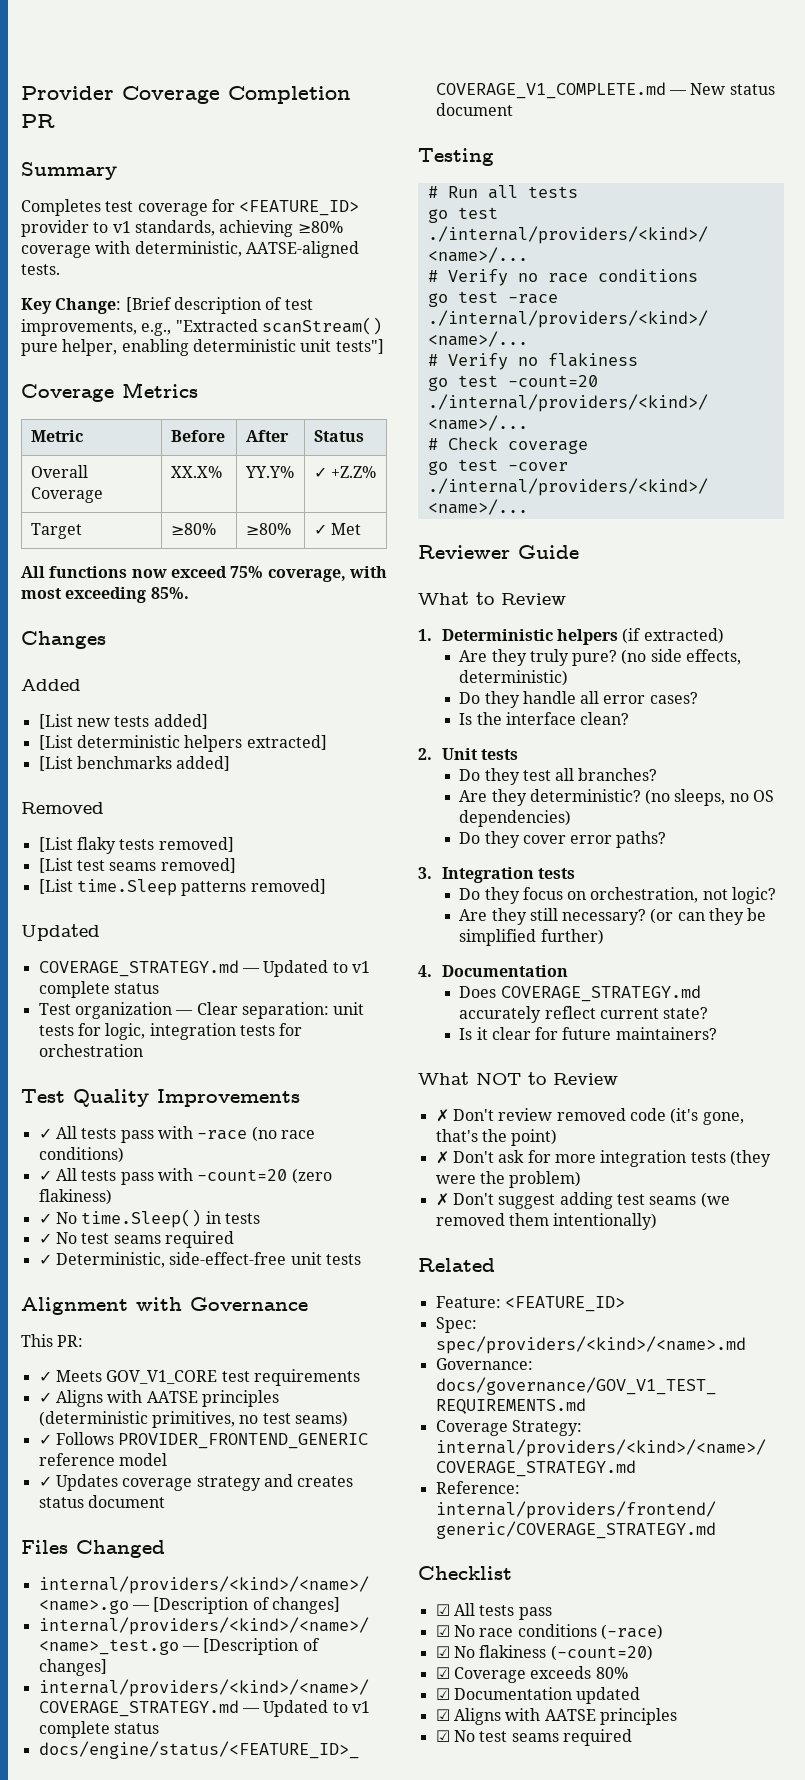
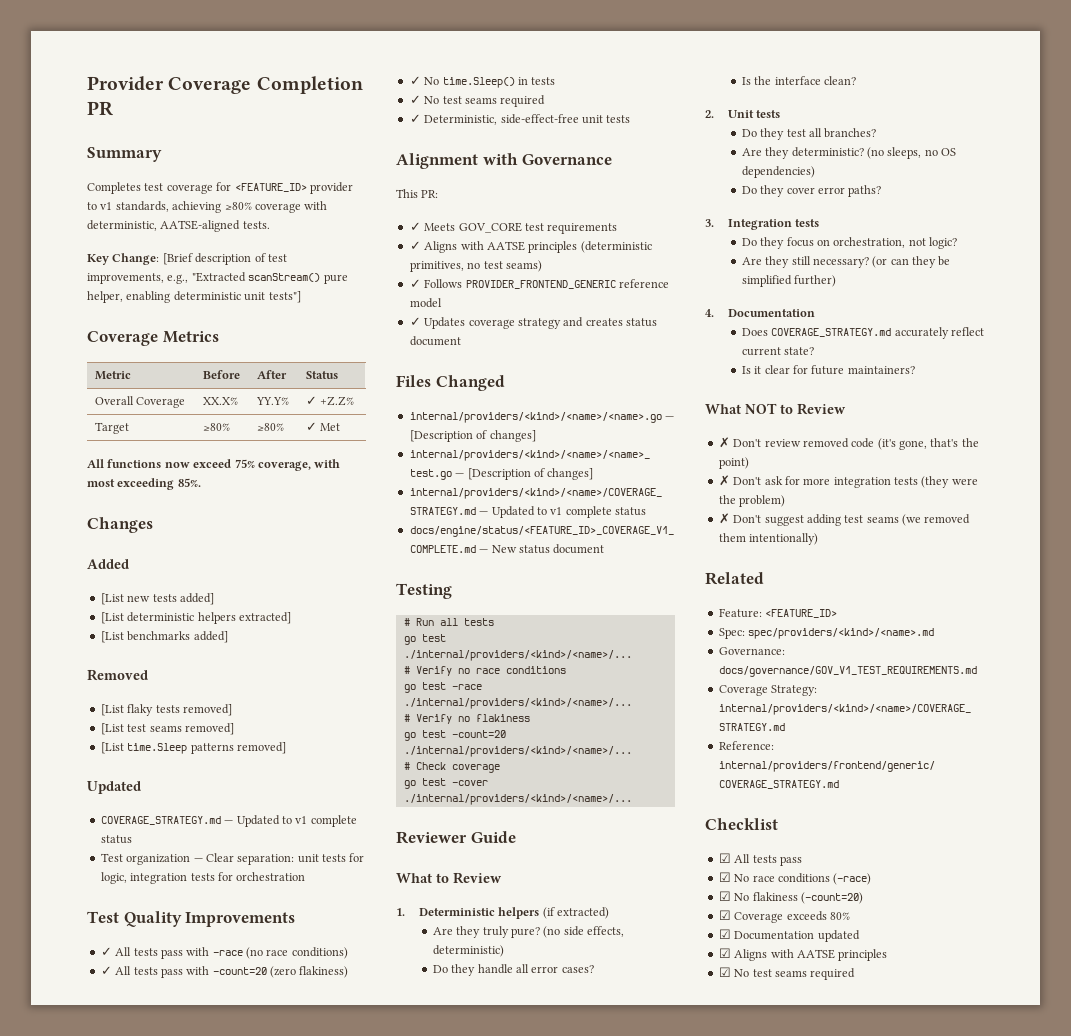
[106,1370,218,1384] GOV_V1_CORE -> [458,222,522,233] GOV_CORE

